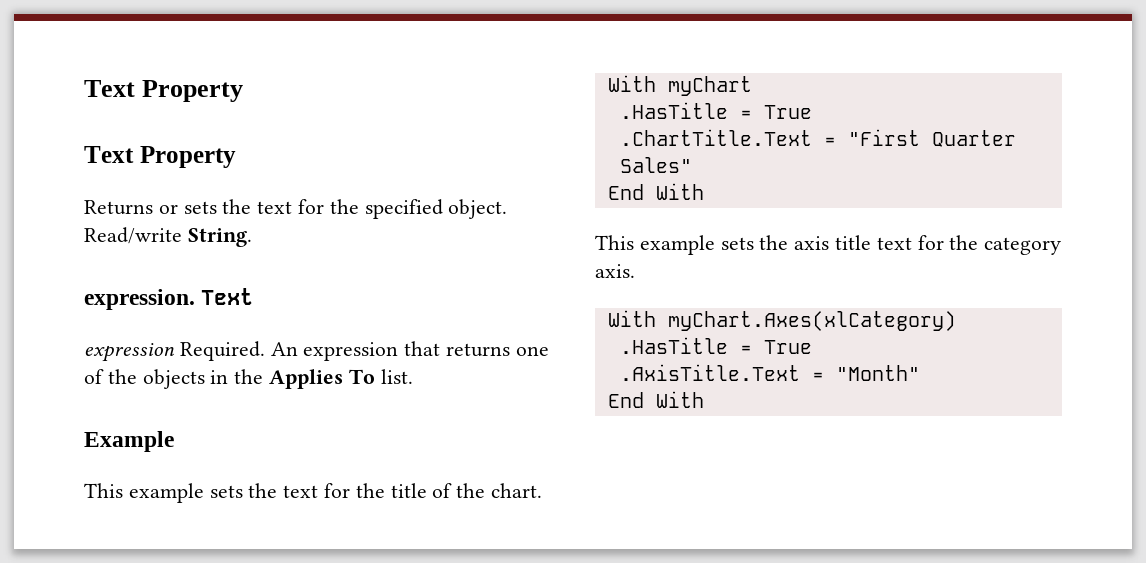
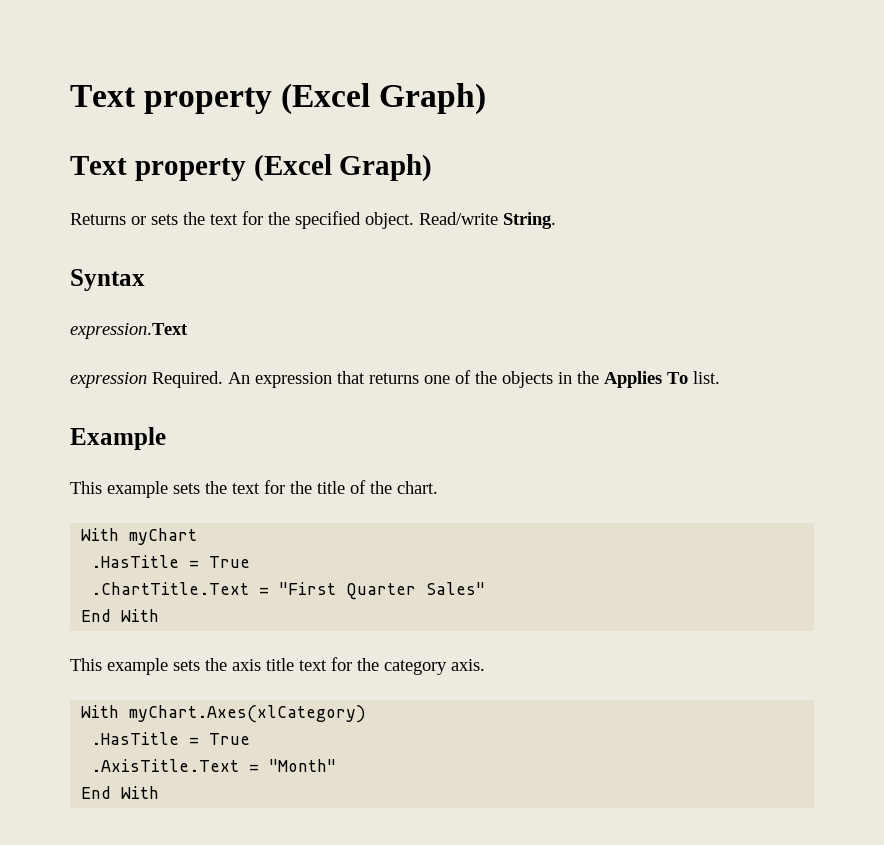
[84,80,244,102] [84,146,236,168] Text Property // Text Property -> [70,83,487,115] [70,154,433,182] Text property (Excel Graph) // Text property (Excel Graph)
[84,288,254,310] expression. Text -> [70,269,145,291] [70,323,188,339] Syntax // expression.Text

